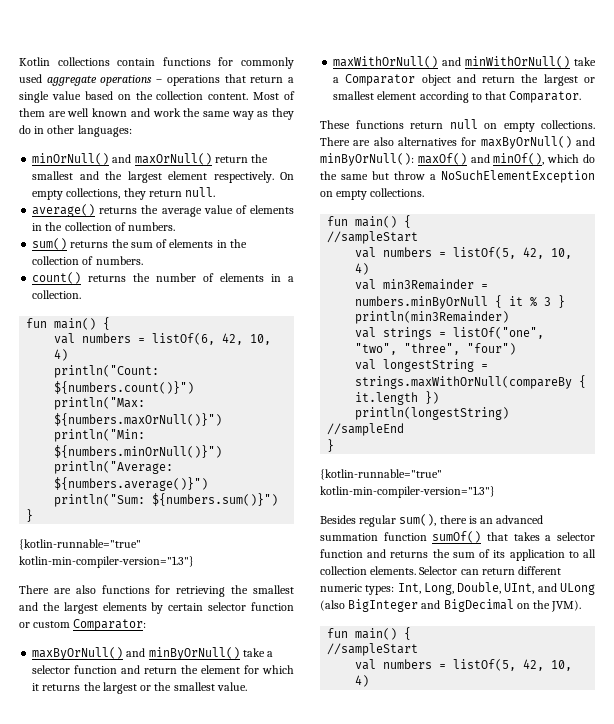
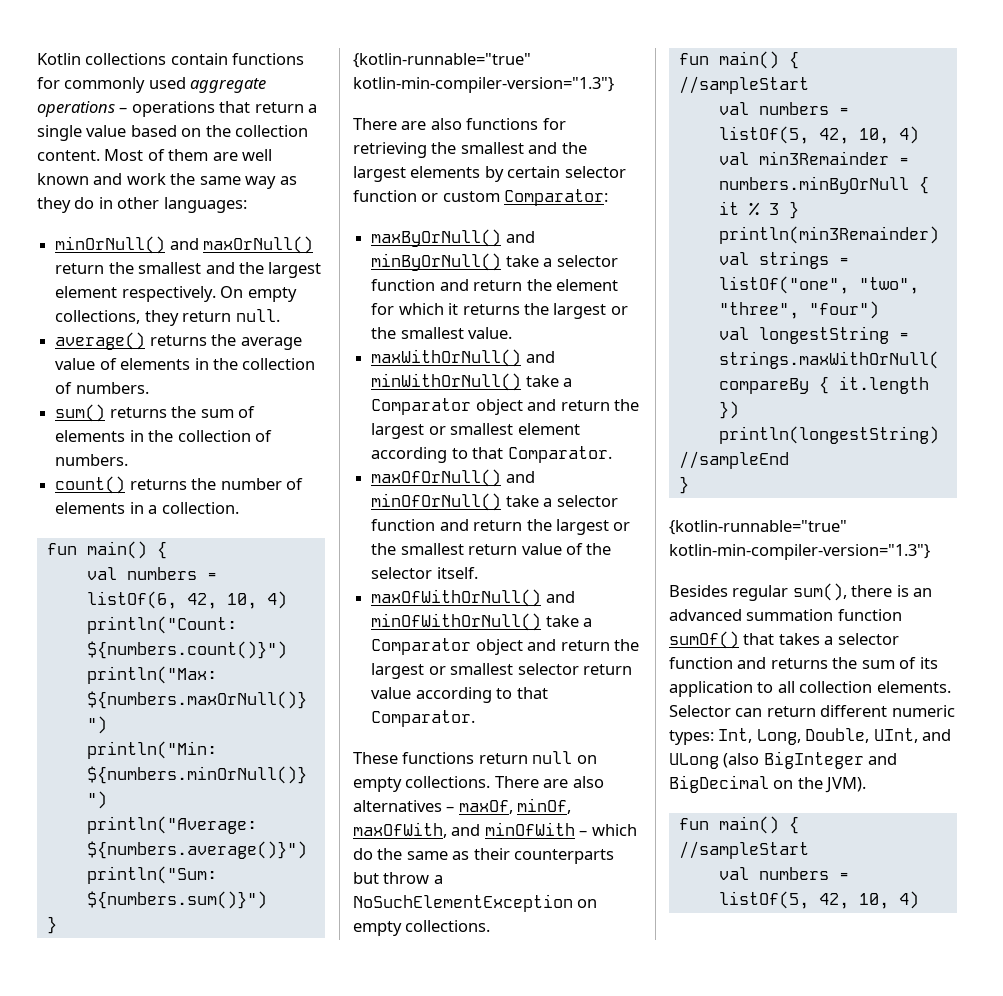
(582, 97) none -> [371,469,535,487] [371,493,618,511] [371,519,631,535] [371,543,612,555] [371,567,478,579] [371,589,575,607] [371,613,593,631] [371,638,639,655] [371,663,632,679] [371,687,548,703] [371,710,476,727] // maxOfOrNull() and minOfOrNull() take a selector function and return the largest or the smallest return value of the selector itself. // maxOfWithOrNull() and minOfWithOrNull() take a Comparator object and return the largest or smallest selector return value according to that Comparator.
[461,136,595,149] [320,153,545,166] for maxByOrNull() and minByOrNull(): maxOf() and minOf(), -> [446,798,572,814] [353,822,588,838] – maxOf, minOf, maxOfWith, and minOfWith –
(368, 177) none -> [452,848,615,864] as their counterparts

